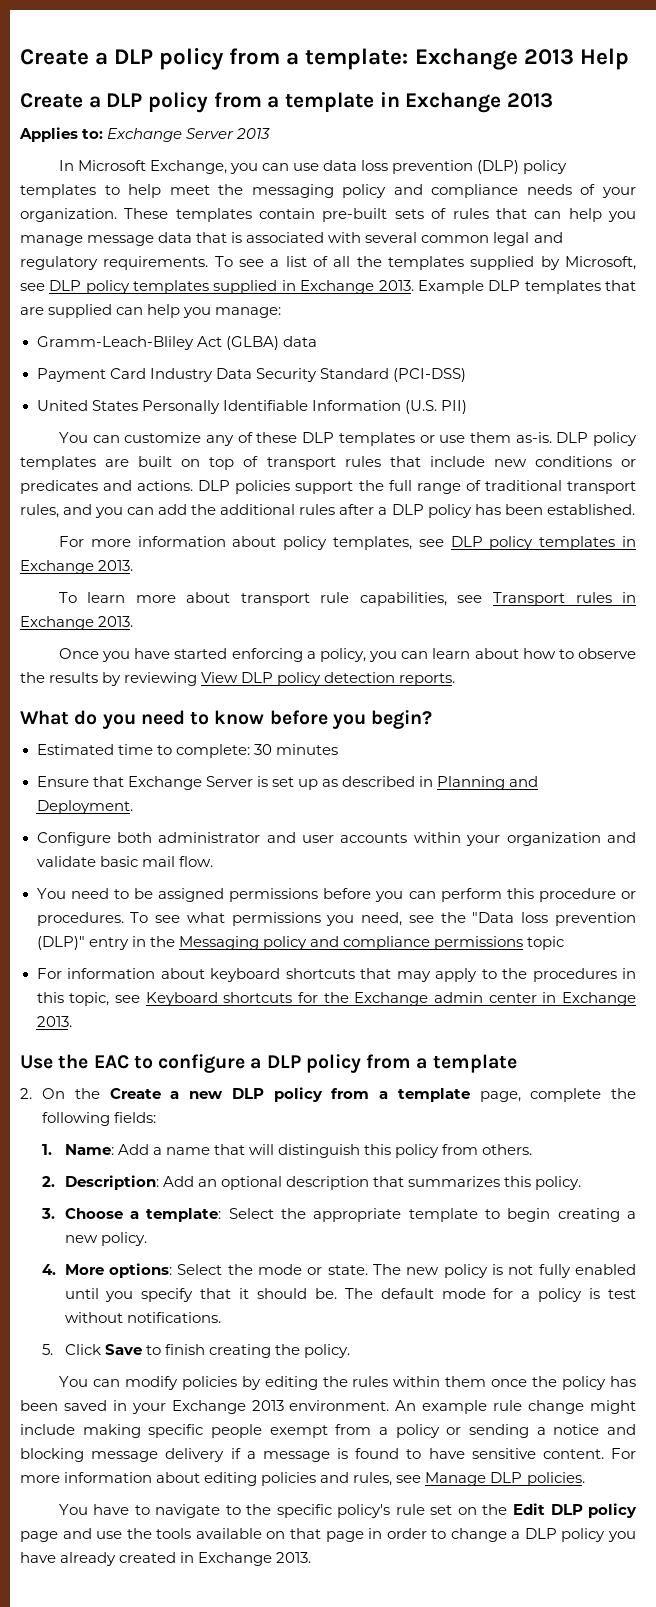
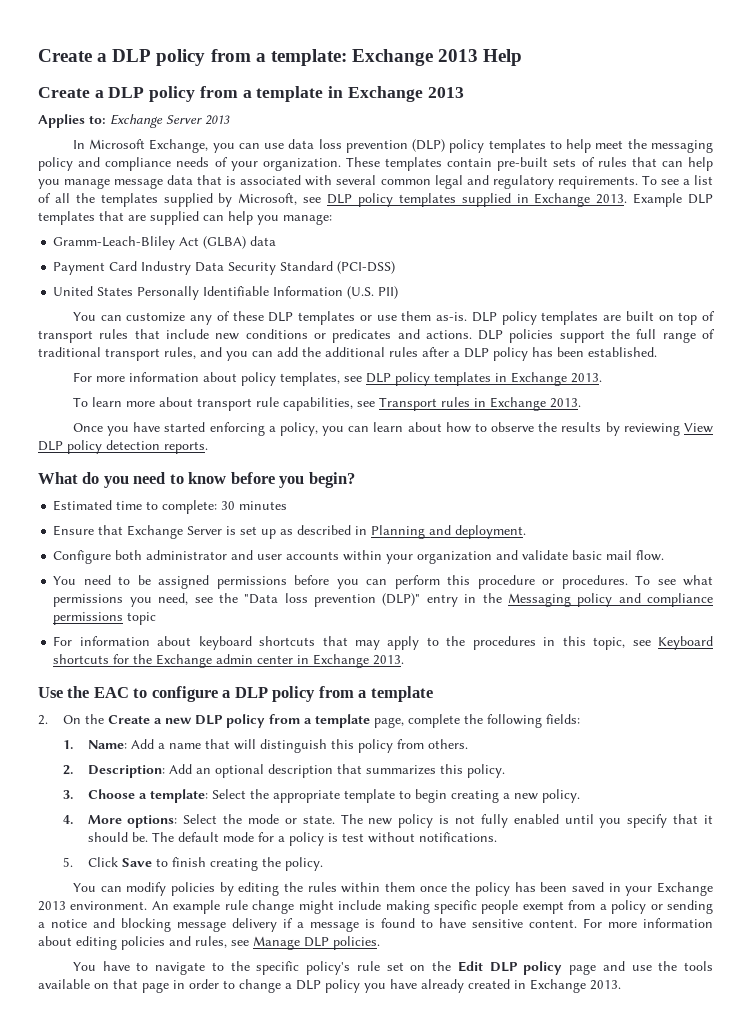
[36,800,133,814] Deployment. -> [455,525,527,539] deployment.

